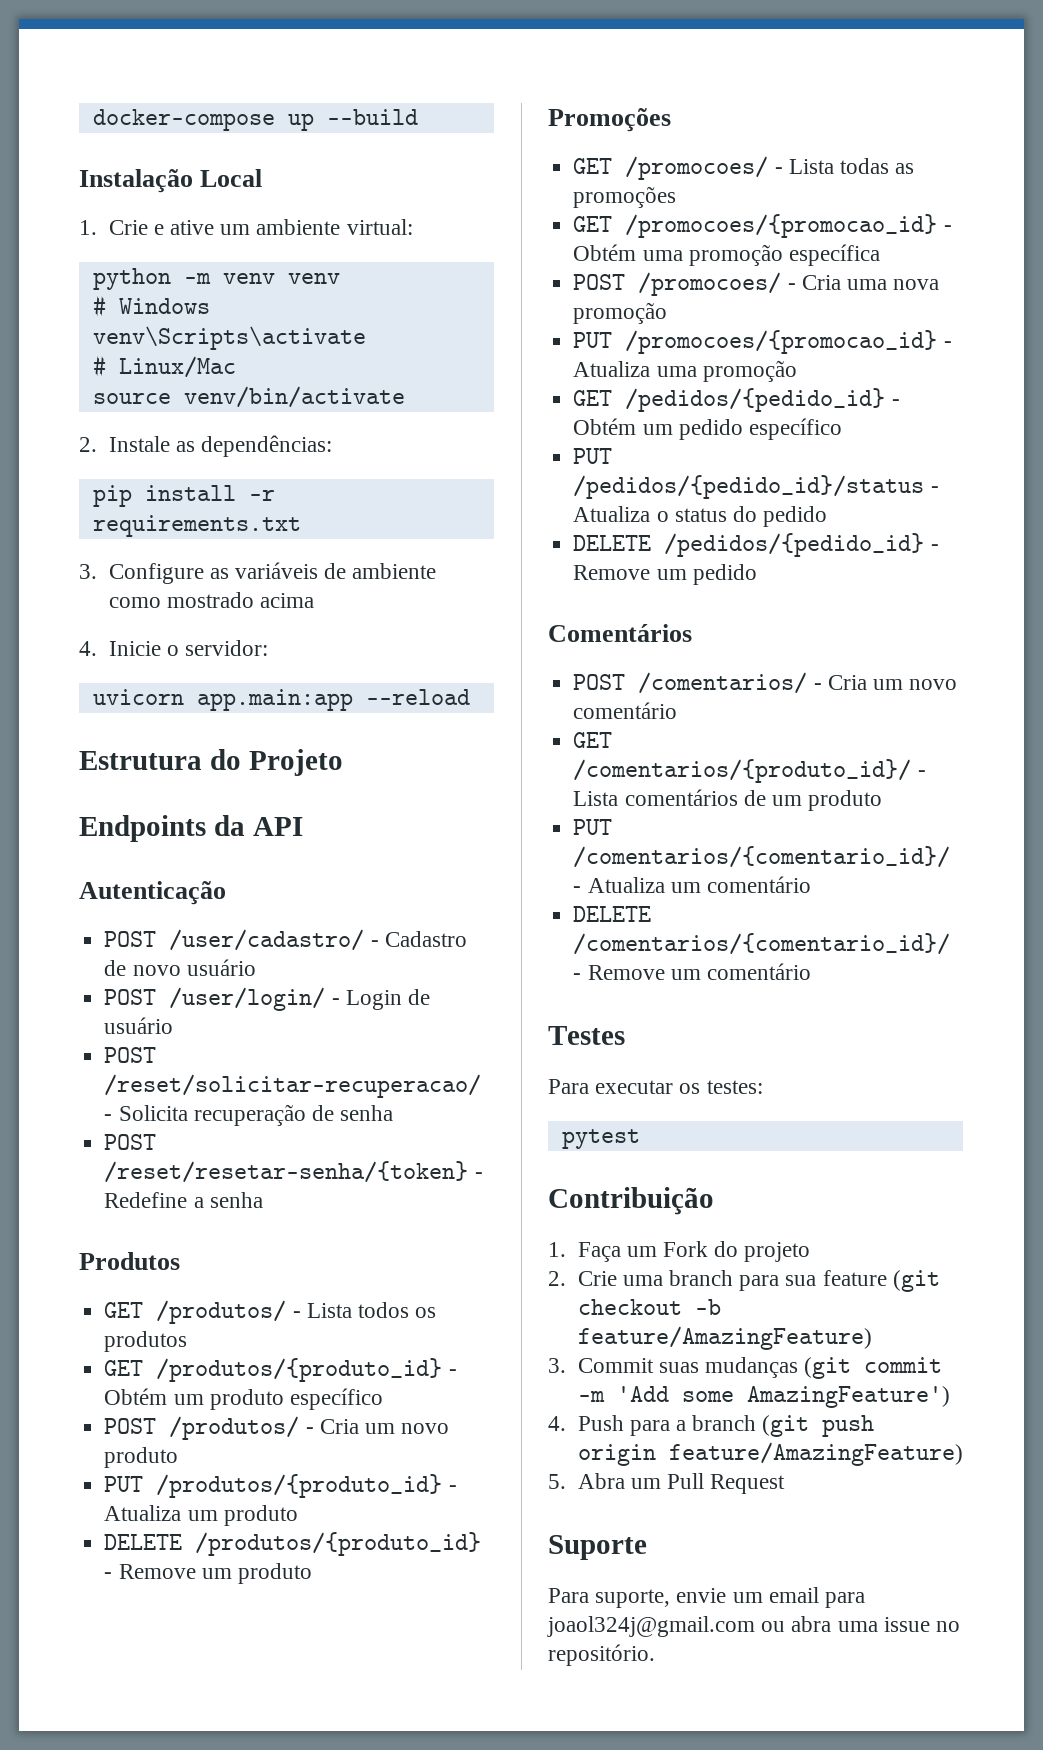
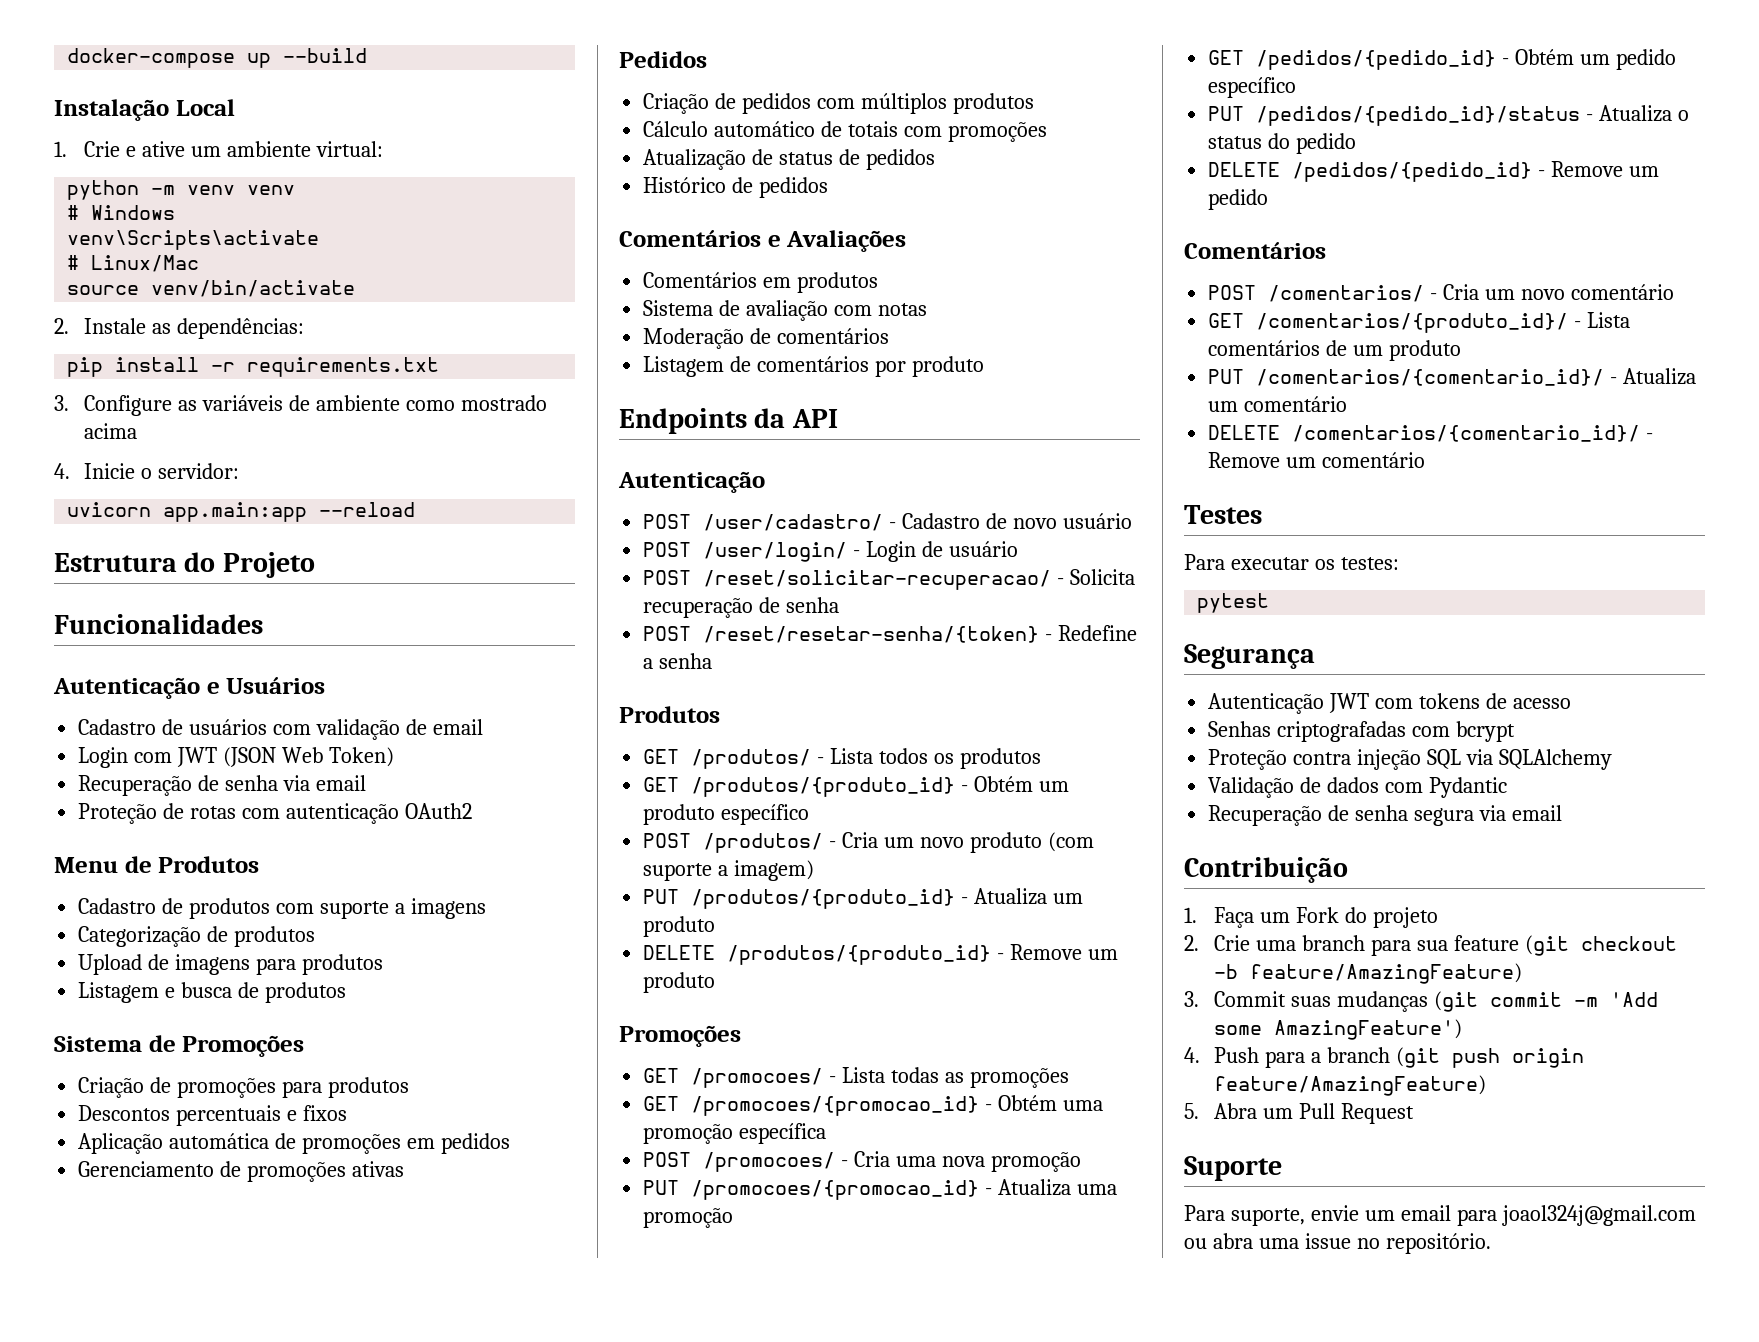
(343, 762) none -> [54,614,263,634] [53,677,326,699] [78,719,483,740] [78,747,394,768] [78,775,366,796] [78,803,472,824] [54,856,260,873] [78,898,486,919] [78,926,316,947] [78,954,383,975] [78,982,346,1003] [54,1035,305,1057] [78,1077,409,1098] [78,1105,348,1126] [78,1133,510,1154] [78,1161,405,1182] [619,51,707,68] [643,93,1034,114] [643,121,1047,142] [643,149,935,170] [643,177,829,198] [619,230,907,252] [643,272,879,293] [643,300,927,321] [643,328,890,349] [643,356,984,377] // Funcionalidades // Autenticação e Usuários // Cadastro de usuários com validação de email // Login com JWT (JSON Web Token) // Recuperação de senha via email // Proteção de rotas com autenticação OAuth2 // Menu de Produtos // Cadastro de produtos com suporte a imagens // Categorização de produtos // Upload de imagens para produtos // Listagem e busca de produtos // Sistema de Promoções // Criação de promoções para produtos // Descontos percentuais e fixos // Aplicação automática de promoções em pedidos // Gerenciamento de promoções ativas // Pedidos // Criação de pedidos com múltiplos produtos // Cálculo automático de totais com promoções // Atualização de status de pedidos // Histórico de pedidos // Comentários e Avaliações // Comentários em produtos // Sistema de avaliação com notas // Moderação de comentários // Listagem de comentários por produto
(179, 1457) none -> [1047,832,1094,852] [643,860,815,881] (com suporte a imagem)
(640, 1139) none -> [1184,644,1315,669] [1208,693,1571,714] [1208,721,1516,742] [1208,749,1612,770] [1208,777,1507,798] [1208,805,1562,826] // Segurança // Autenticação JWT com tokens de acesso // Senhas criptografadas com bcrypt // Proteção contra injeção SQL via SQLAlchemy // Validação de dados com Pydantic // Recuperação de senha segura via email

